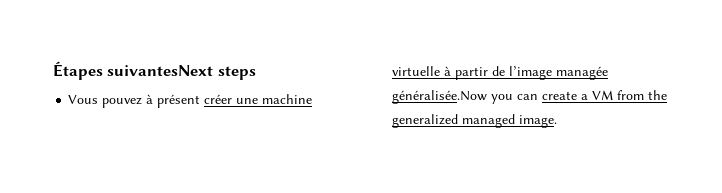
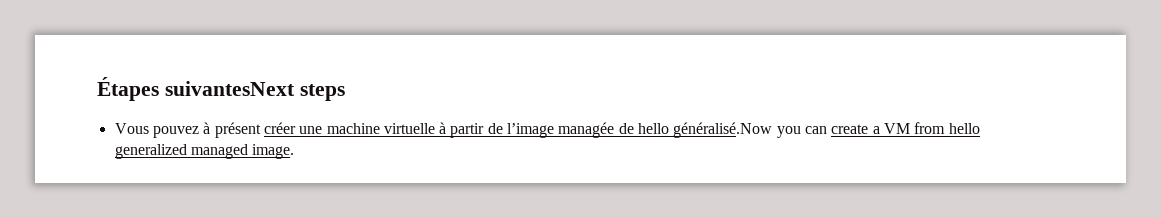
[392,90,488,104] généralisée.Now -> [618,122,773,138] de hello généralisé.Now
[648,90,668,100] the -> [948,123,980,134] hello

